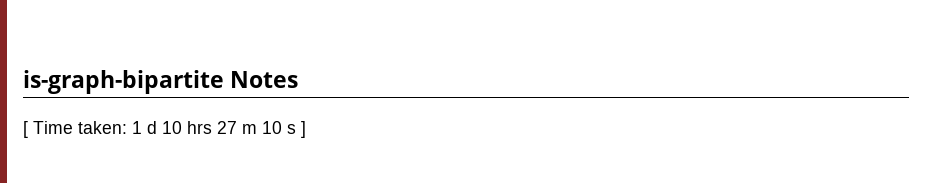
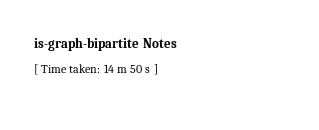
[132,121,282,134] 1 d 10 hrs 27 m 10 -> [103,64,143,73] 14 m 50

